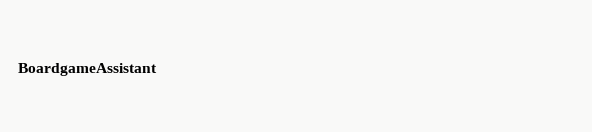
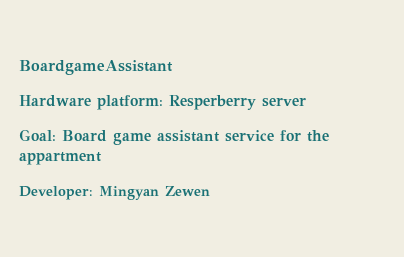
(157, 69) none -> [19,95,306,110] [19,129,329,145] [19,152,101,165] [19,186,210,200] // Hardware platform: Resperberry server // Goal: Board game assistant service for the appartment // Developer: Mingyan Zewen

